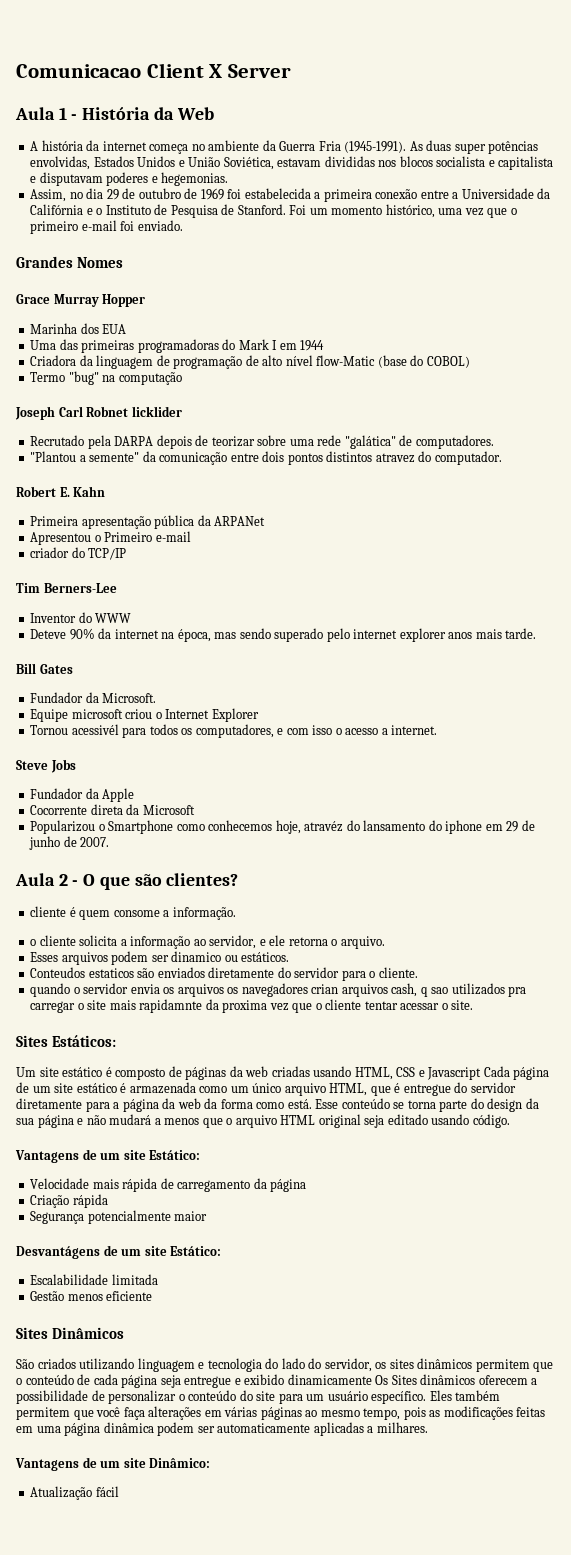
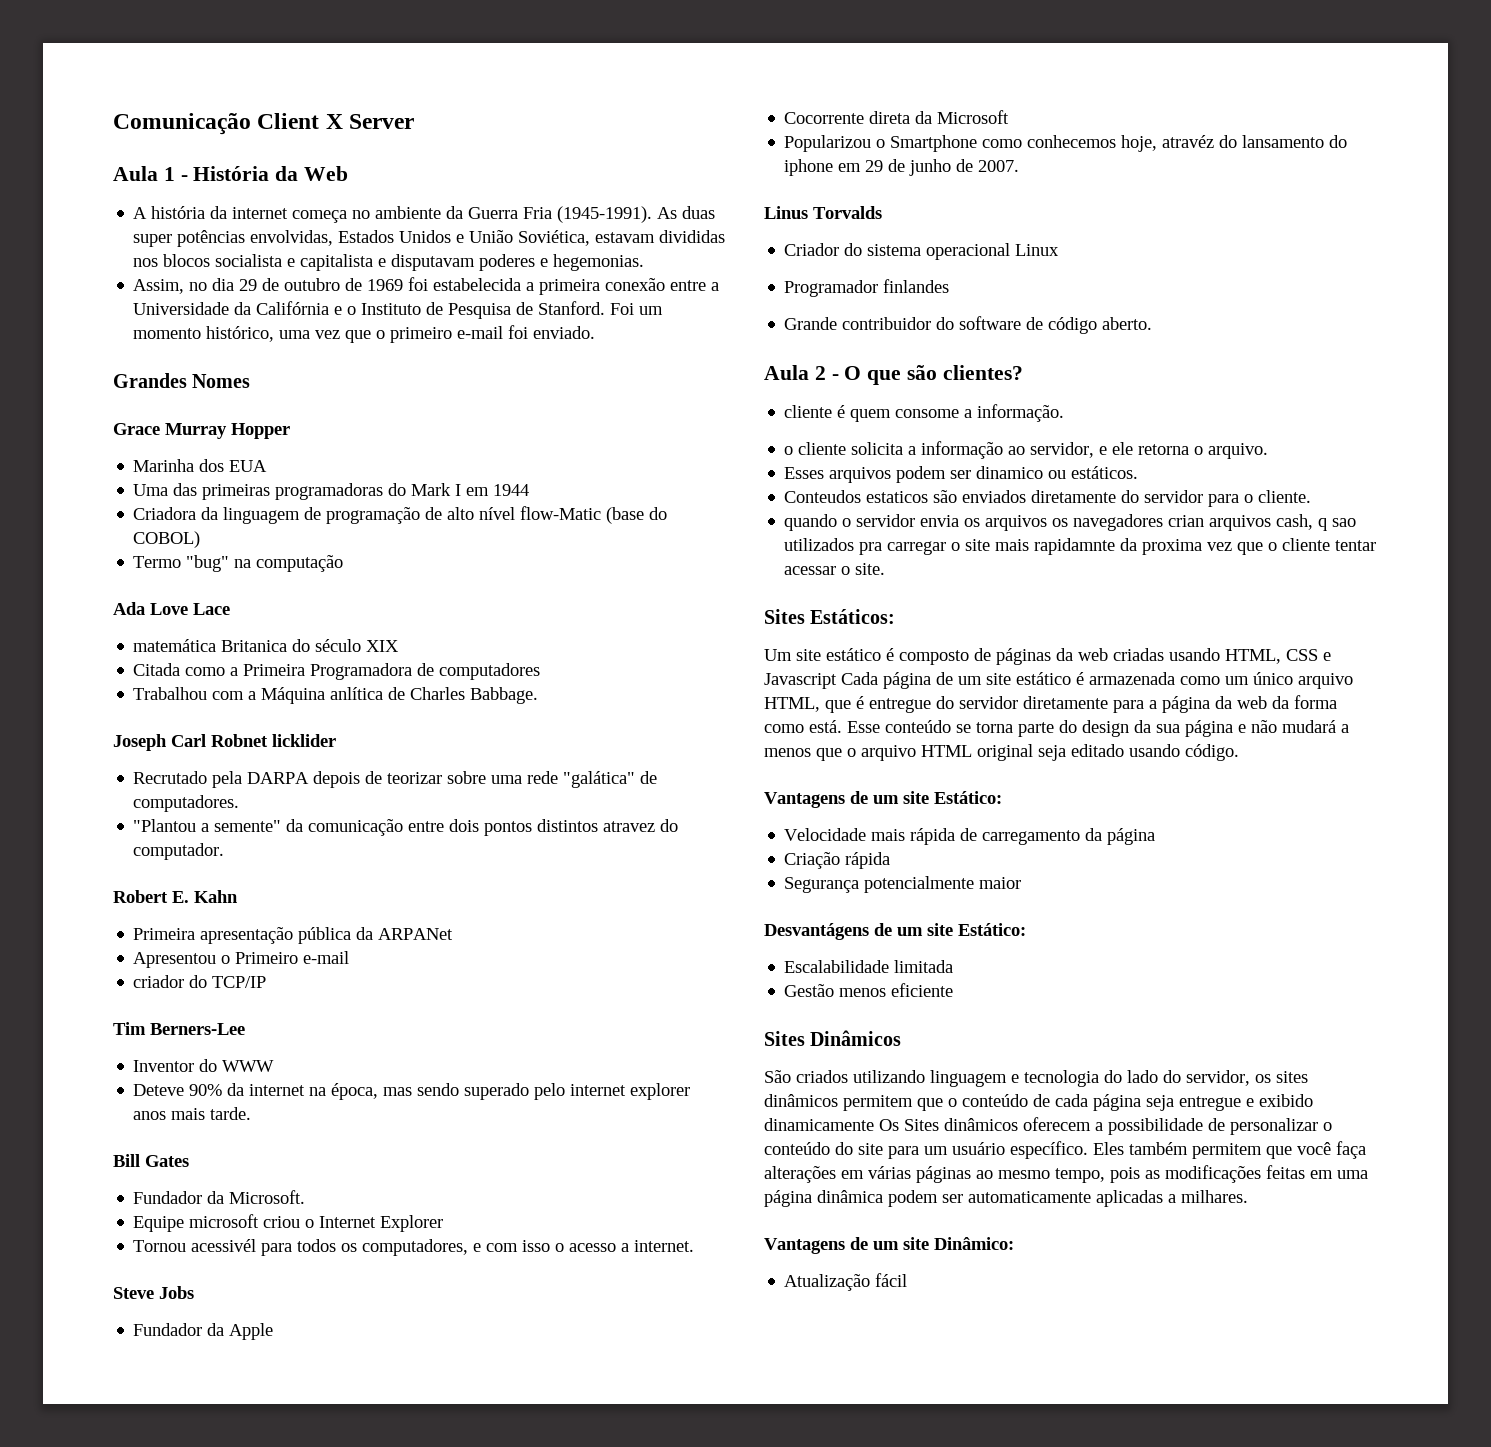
[16,64,141,78] Comunicacao -> [113,113,251,135] Comunicação
(182, 378) none -> [113,602,230,615] [133,639,400,652] [133,663,541,680] [133,687,539,704] // Ada Love Lace // matemática Britanica do século XIX // Citada como a Primeira Programadora de computadores // Trabalhou com a Máquina anlítica de Charles Babbage.
(110, 842) none -> [764,206,882,219] [784,243,1060,260] [784,279,950,297] [784,316,1153,334] // Linus Torvalds // Criador do sistema operacional Linux // Programador finlandes // Grande contribuidor do software de código aberto.

